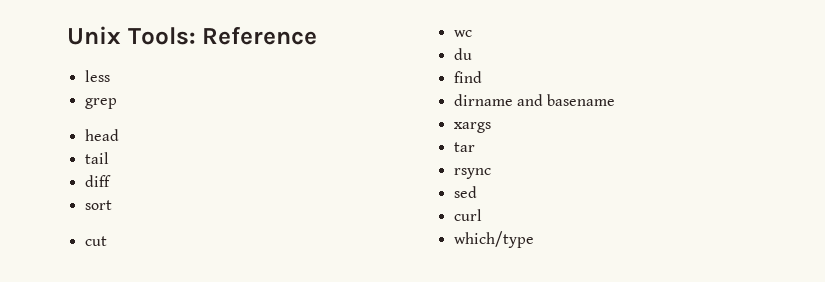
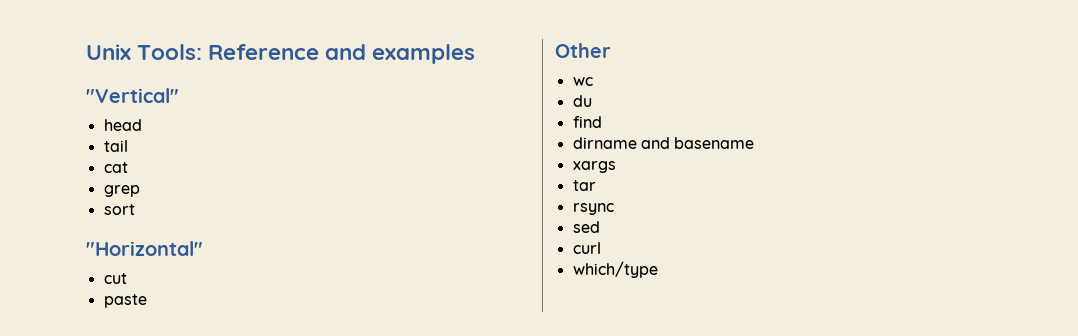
[84,70,110,82] [84,98,117,109] // less // grep -> [325,44,476,64] [86,88,179,103] and examples // "Vertical"
[84,175,111,187] diff -> [103,162,128,173] [103,185,140,197] cat // grep
(112, 205) none -> [86,241,203,256] // "Horizontal"
(107, 241) none -> [103,294,147,308] [555,43,611,58] // paste // Other

